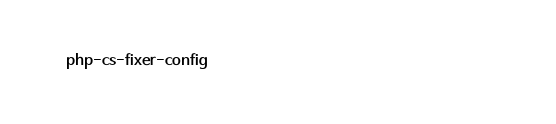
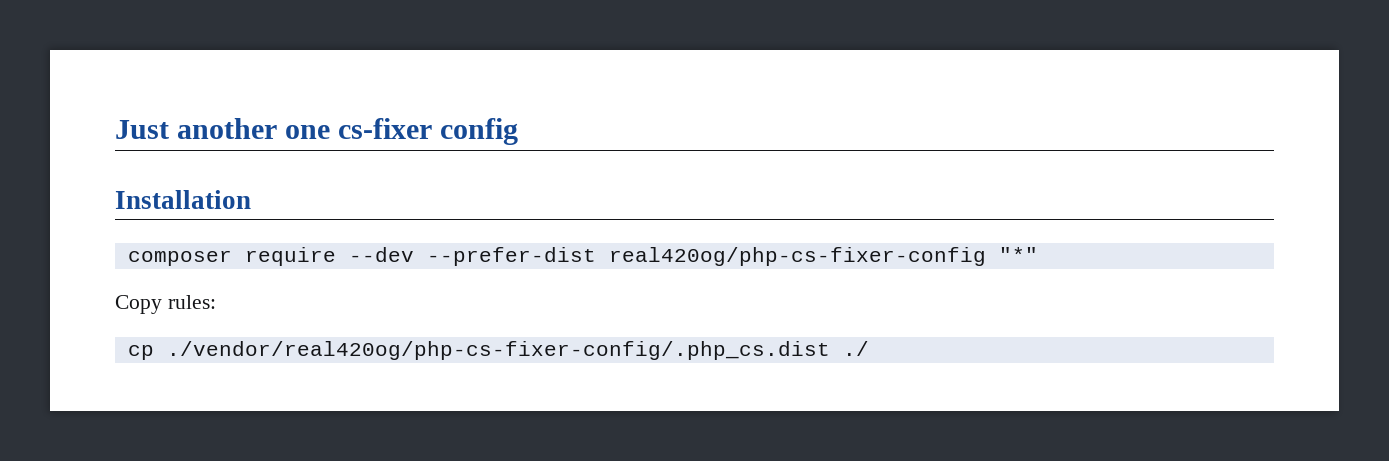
[66,53,208,69] php-cs-fixer-config -> [115,118,519,145] [115,190,251,209] [127,247,1038,266] [115,295,216,314] [127,341,869,360] Just another one cs-fixer config // Installation // composer require --dev --prefer-dist real420og/php-cs-fixer-config "*" // Copy rules: // cp ./vendor/real420og/php-cs-fixer-config/.php_cs.dist ./

